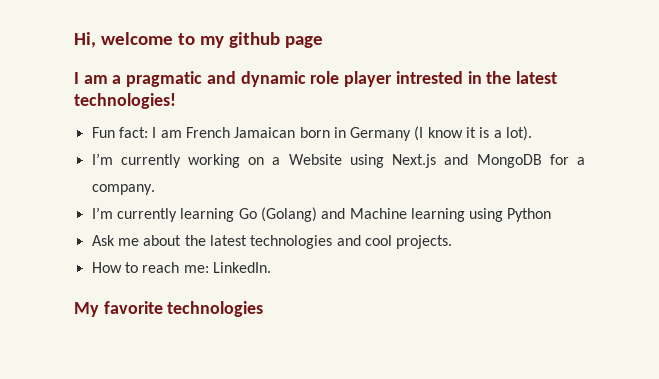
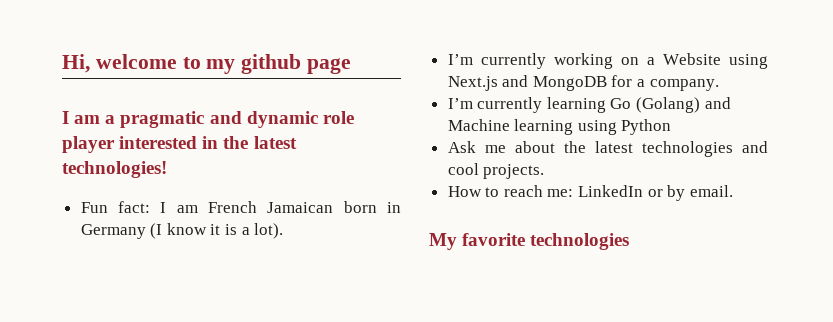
[395,71,463,84] intrested -> [119,136,198,149] interested
[212,262,271,273] LinkedIn. -> [578,185,733,201] LinkedIn or by email.

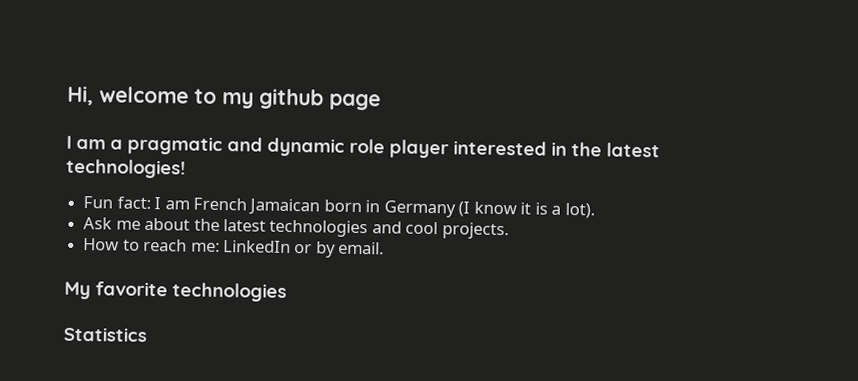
[447,53,768,69] [447,75,719,91] [447,97,731,113] [447,119,672,135] // I’m currently working on a Website using Next.js and MongoDB for a company. // I’m currently learning Go (Golang) and Machine learning using Python -> (595, 210) none
(630, 241) none -> [63,326,148,342] // Statistics

